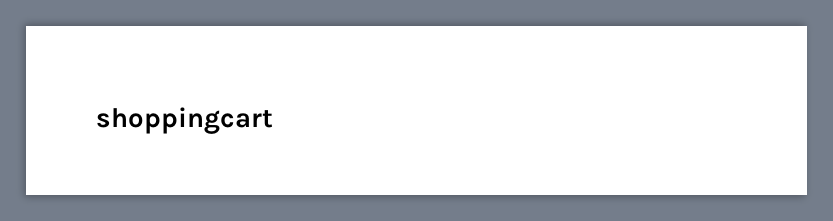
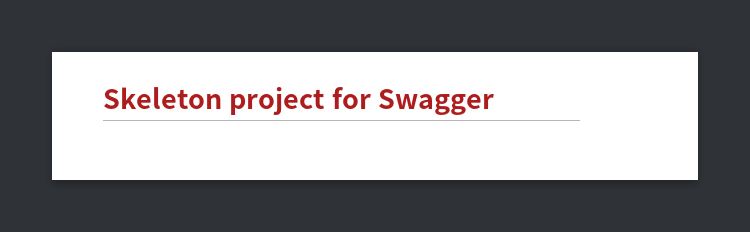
[96,107,273,134] shoppingcart -> [103,87,494,115] Skeleton project for Swagger

